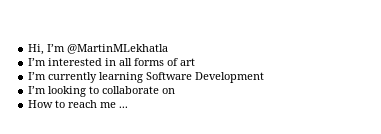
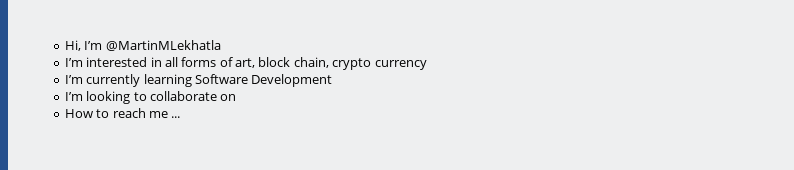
[180,58,196,66] art -> [235,57,427,70] art, block chain, crypto currency

